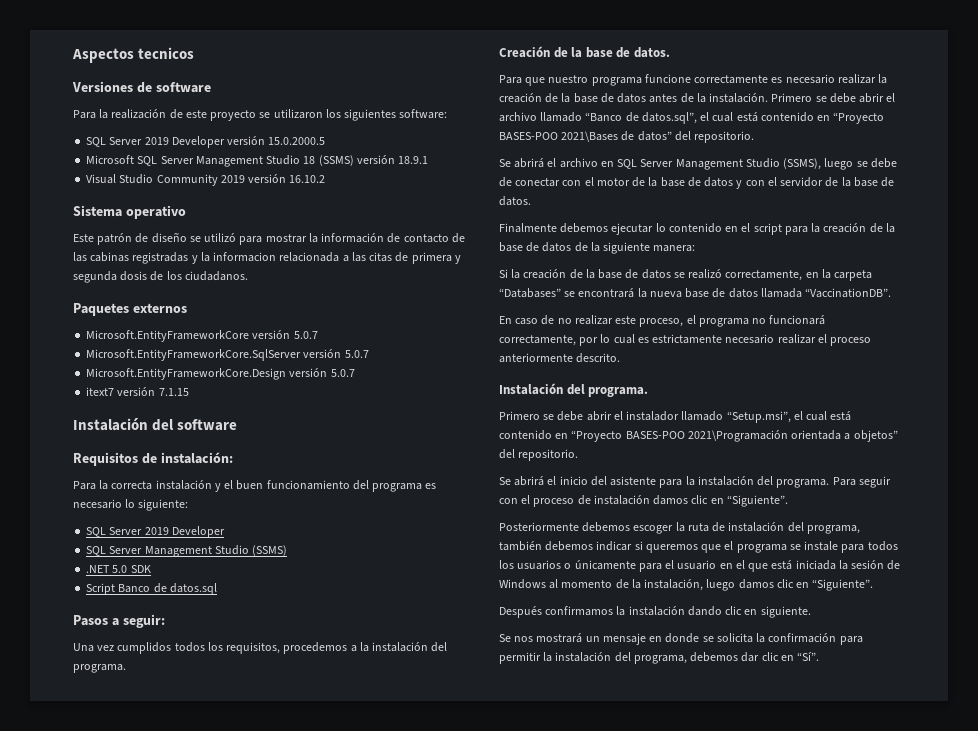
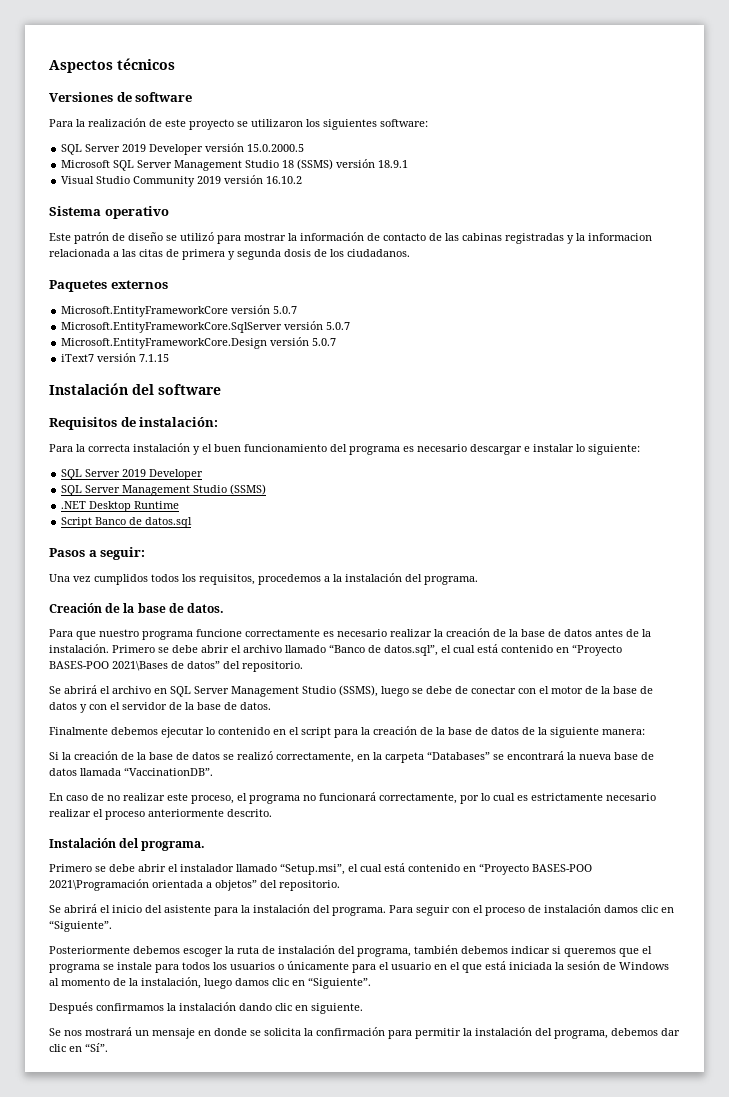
[138,47,195,59] tecnicos -> [117,58,175,70] técnicos
[86,387,115,396] itext7 -> [61,354,95,362] iText7
(122, 504) none -> [470,444,574,455] descargar e instalar
[112,565,151,573] 5.0 SDK -> [89,501,180,512] Desktop Runtime

